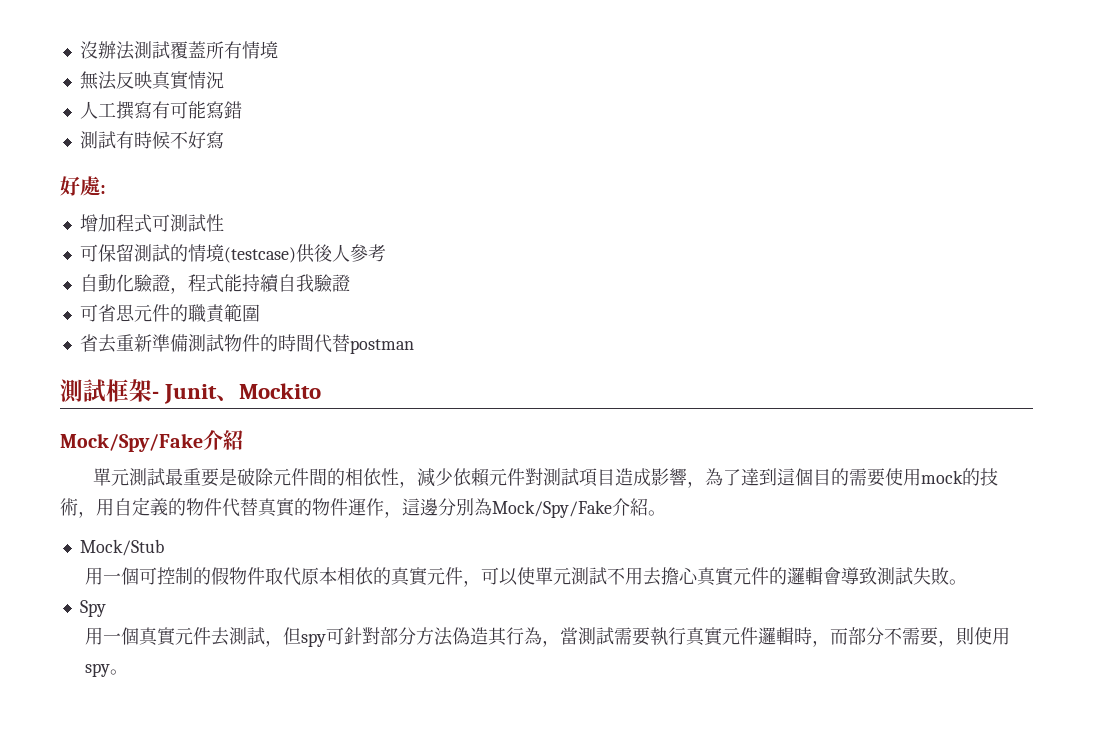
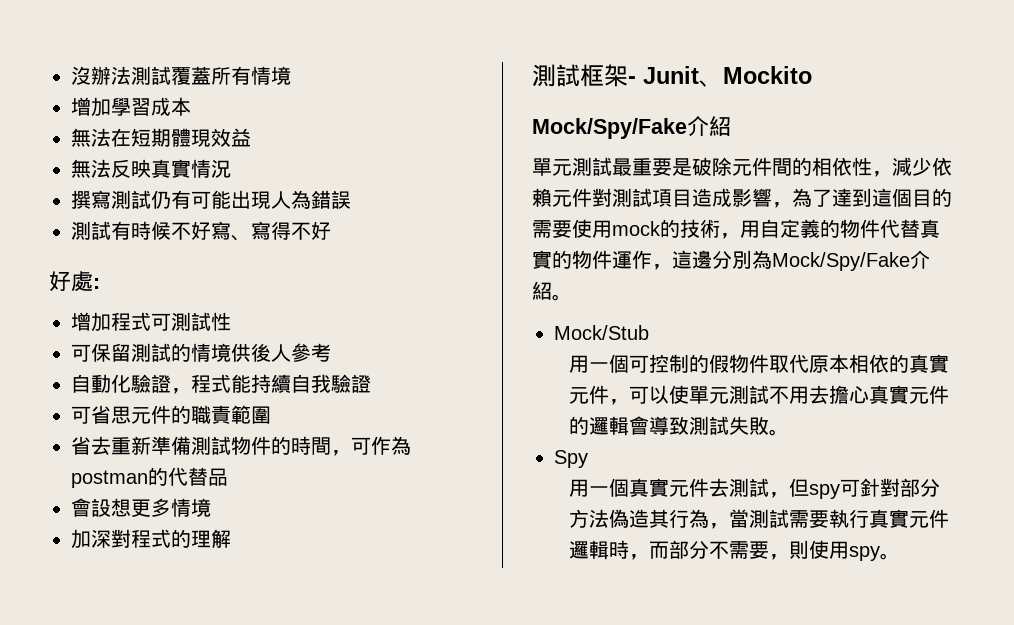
[79,71,224,90] [79,101,224,120] 無法反映真實情況 // 人工撰寫有可能寫 -> [71,97,191,117] [71,128,251,147] [71,159,231,178] [71,190,311,209] 增加學習成本 // 無法在短期體現效益 // 無法反映真實情況 // 撰寫測試仍有可能出現人為
(242, 110) none -> [331,190,351,209] 誤
(224, 140) none -> [231,221,331,241] 、寫得不好
[223,247,296,263] (testcase) -> (231, 352) none
[313,334,414,354] 代替postman -> [331,436,411,456] [71,467,228,488] [71,498,211,517] [71,529,231,549] ，可作為postman的代替品 // 會設想更多情境 // 加深對程式的理解

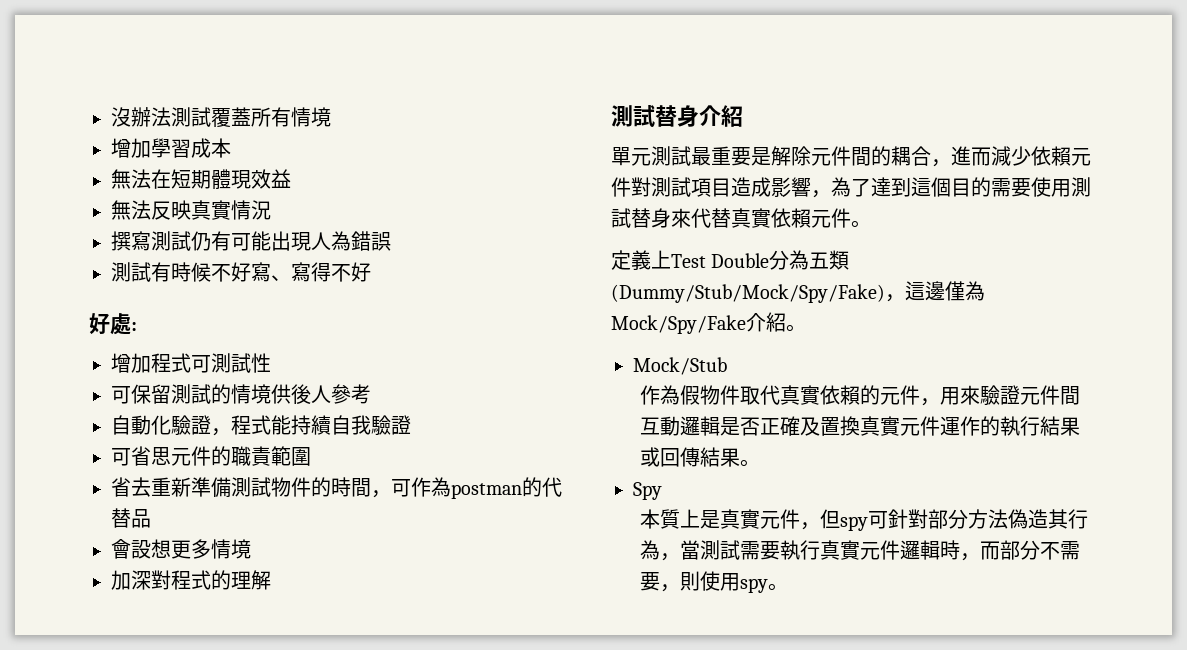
[580,64,812,87] [532,118,687,139] 框架- Junit、Mockito // Mock/Spy/Fake -> [655,105,699,127] 替身
[692,157,712,176] 破 -> [771,146,791,166] 解
[812,157,892,177] 相依性， -> [891,146,991,167] 耦合，進而
[612,219,940,239] [532,250,930,271] [532,281,572,301] [554,325,649,340] [568,354,949,373] [568,385,949,405] [568,416,789,436] [554,450,588,468] [568,478,769,497] mock的技術，用自定義的物件代替真實的物件運作，這邊分別為Mock/Spy/Fake介紹。 // Mock/Stub // 用一個可控制的假物件取代原本相依的真實元件，可以使單元測試不用去擔心真實元件的邏輯會導致測試失敗。 // Spy // 用一個真實元件去測試 -> [1071,177,1091,197] [611,208,871,228] [611,250,850,270] [611,281,985,303] [611,312,806,334] [633,357,727,375] [640,385,1081,406] [640,416,1081,436] [640,447,761,467] [633,482,662,500] [640,509,801,529] 測試替身來代替真實依賴元件。 // 定義上Test Double分為五類(Dummy/Stub/Mock/Spy/Fake)，這邊僅為Mock/Spy/Fake介紹。 // Mock/Stub // 作為假物件取代真實依賴的元件，用來驗證元件間互動邏輯是否正確及置換真實元件運作的執行結果或回傳結果。 // Spy // 本質上是真實元件

